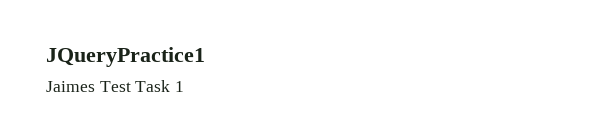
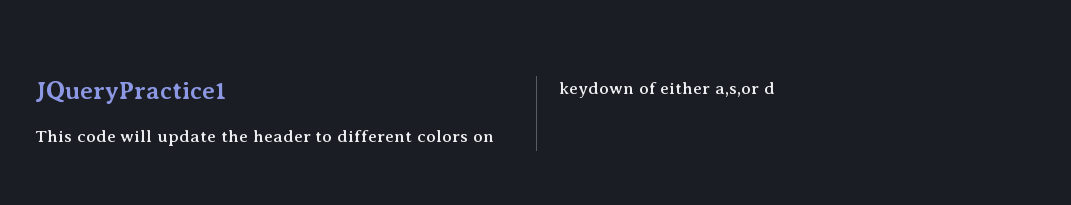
[46,80,185,92] Jaimes Test Task 1 -> [35,130,494,146] [559,82,775,98] This code will update the header to different colors on keydown of either a,s,or d

